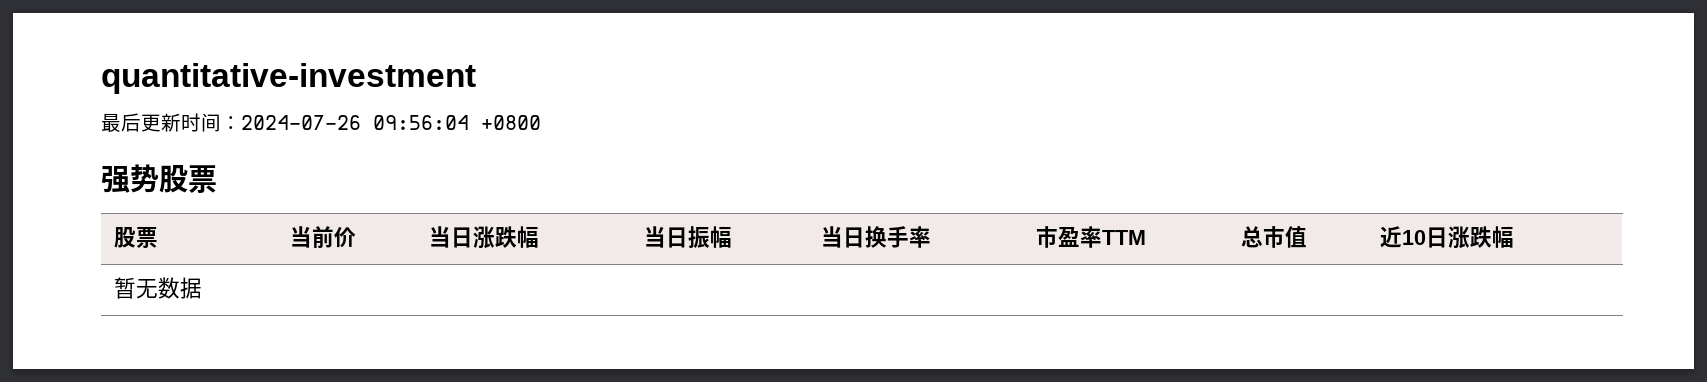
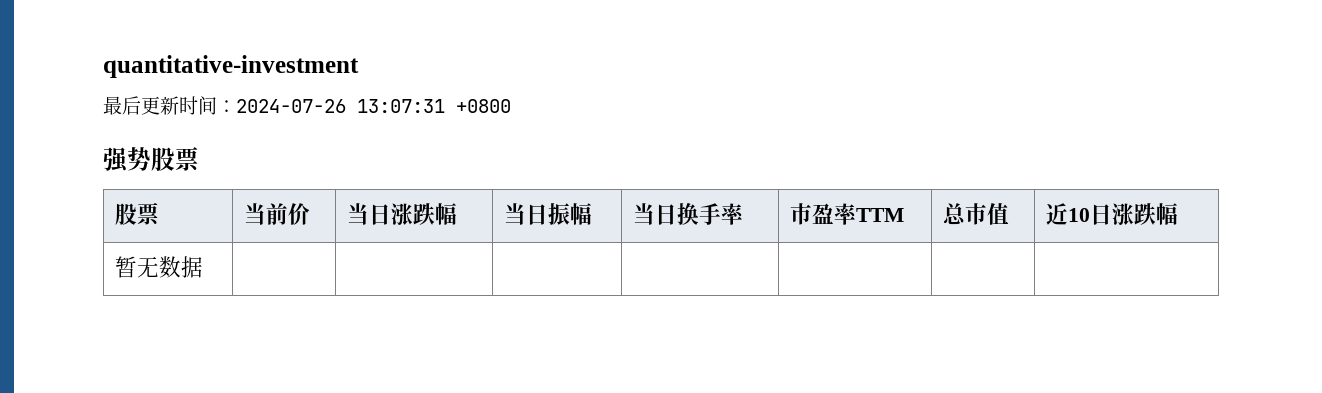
[373,115,469,130] 09:56:04 -> [357,99,445,113] 13:07:31

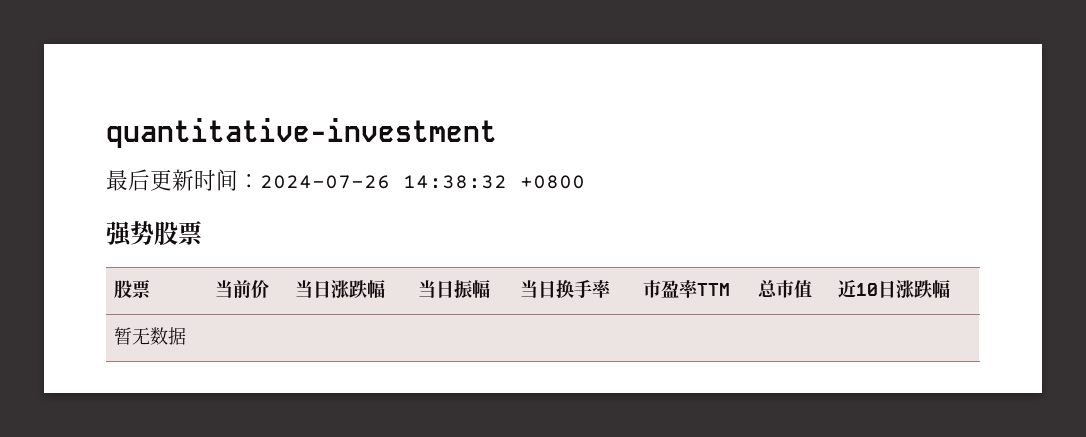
[357,99,445,113] 13:07:31 -> [403,175,507,189] 14:38:32

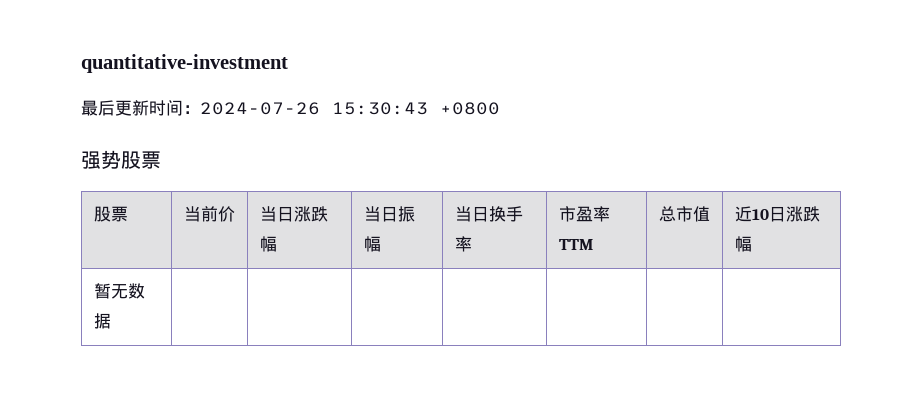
[403,175,507,189] 14:38:32 -> [332,102,428,115] 15:30:43

